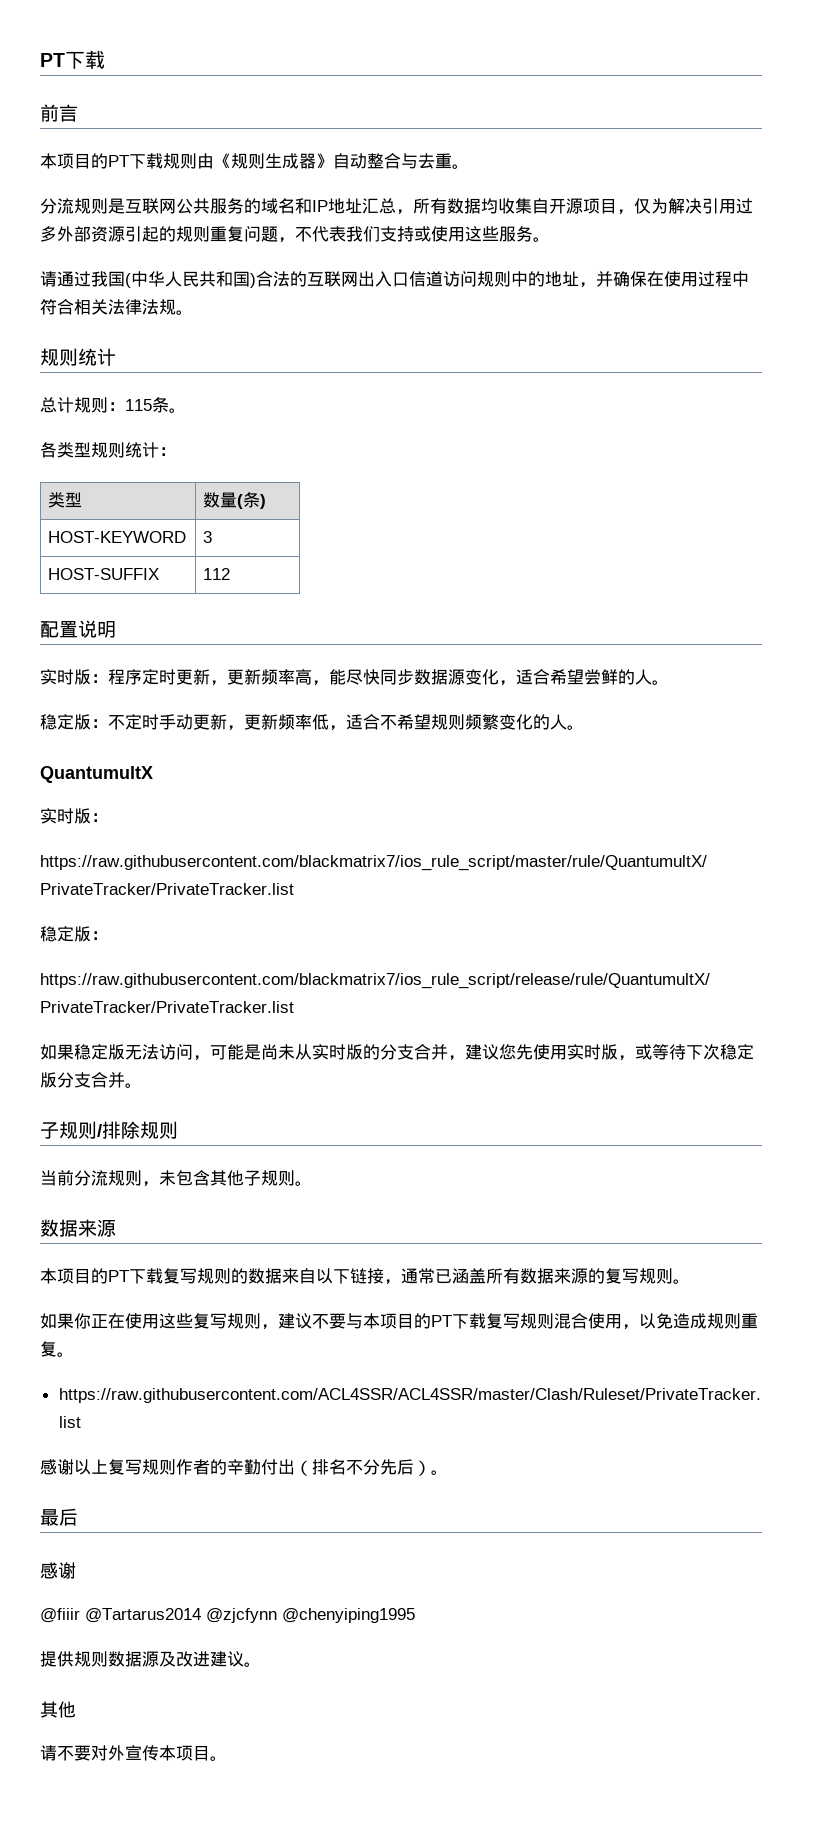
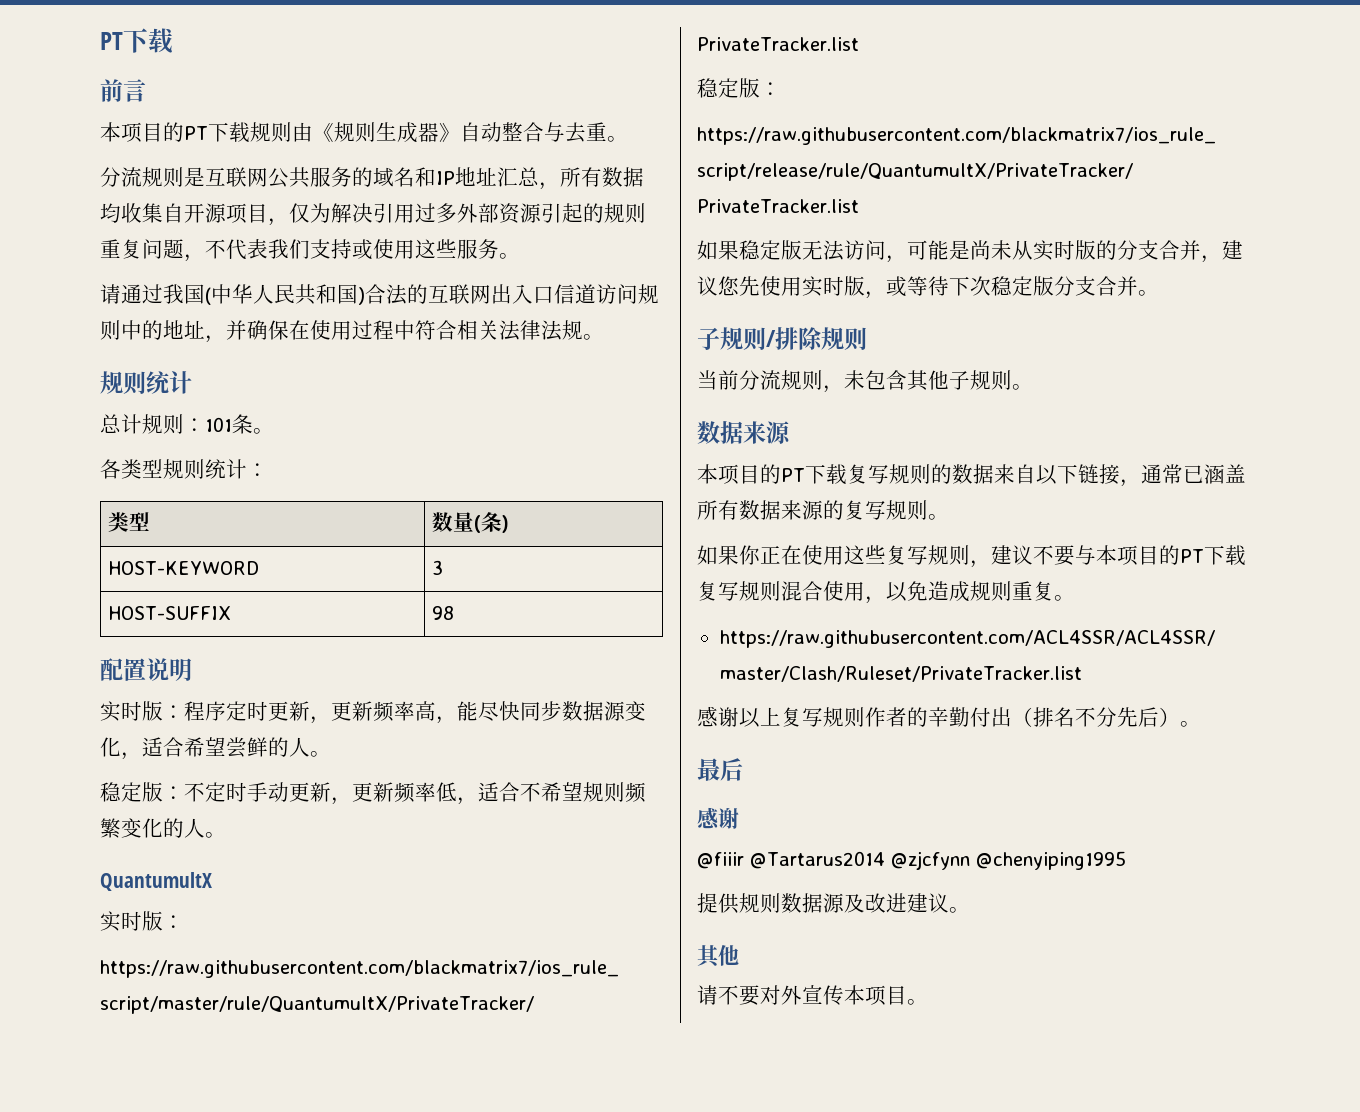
[125,399,152,411] 115 -> [205,417,232,432] 101
[203,568,231,580] 112 -> [432,606,455,620] 98

